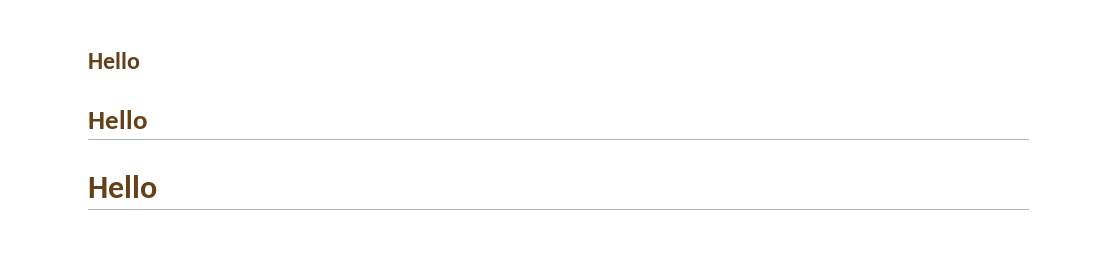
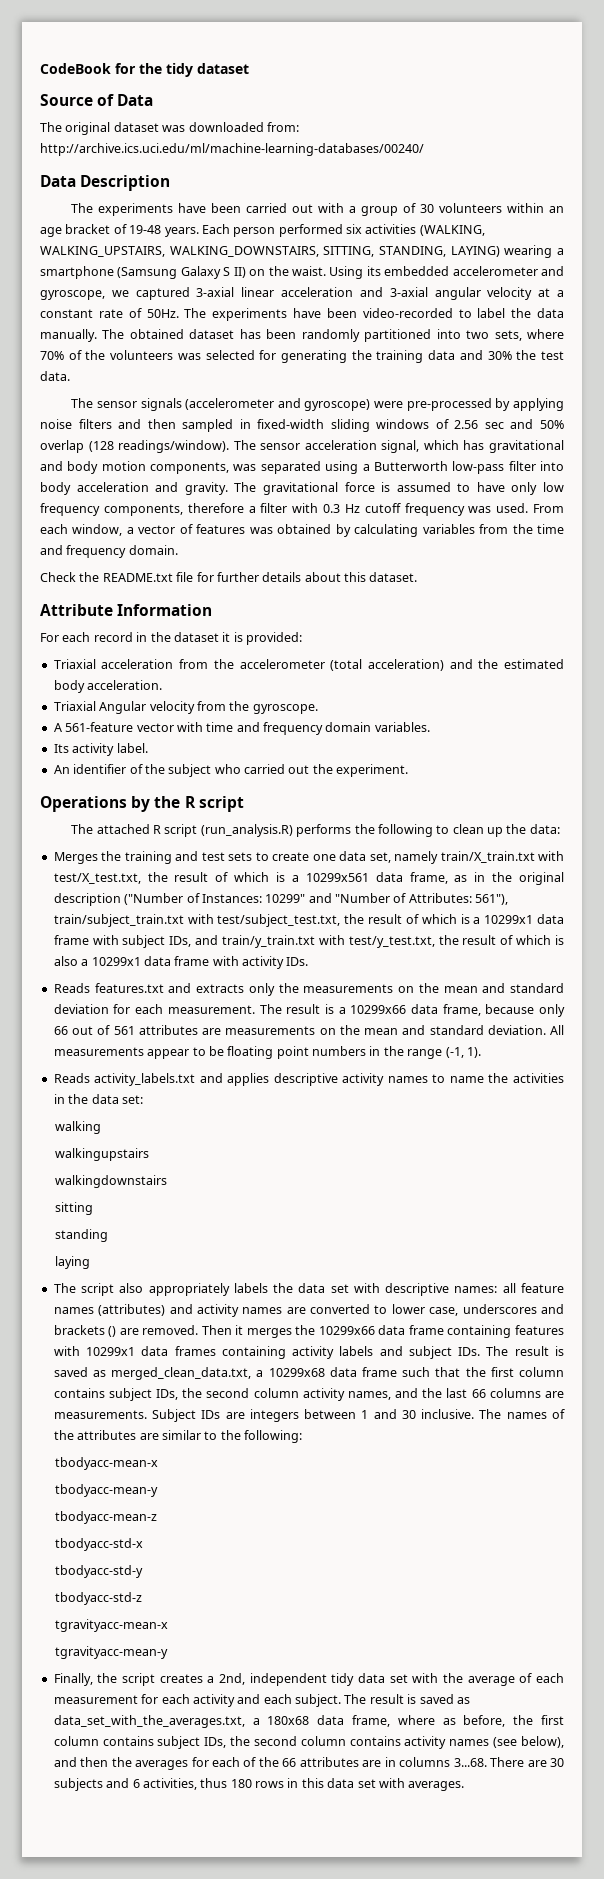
[88,52,140,69] [88,110,148,129] [88,175,157,198] Hello // Hello // Hello -> [40,63,249,77] [40,94,154,106] [40,122,299,135] [40,143,424,156] [40,175,171,191] [71,203,565,216] [40,224,485,237] [40,245,564,258] [40,266,564,279] [40,287,564,300] [40,308,564,321] [40,329,564,342] [40,350,564,363] [40,371,70,381] [71,398,564,411] [40,419,565,432] [40,440,564,453] [40,461,564,474] [40,482,564,495] [40,503,564,516] [40,524,564,537] [40,545,178,558] [40,572,418,582] [40,604,213,616] [40,632,302,645] [53,659,565,671] [53,680,163,693] [53,701,318,714] [53,722,430,735] [53,743,148,756] [53,764,409,777] [40,796,244,812] [71,824,560,837] [53,851,564,864] [53,872,565,885] [53,893,509,906] [53,914,564,927] [53,935,565,948] [53,956,309,969] [53,983,564,996] [53,1004,565,1017] [53,1025,564,1035] [53,1046,481,1059] [53,1073,564,1086] [53,1094,143,1104] [54,1121,101,1134] [54,1148,149,1161] [54,1175,167,1188] [54,1202,93,1215] [54,1229,108,1242] [54,1256,90,1269] [53,1283,564,1296] [53,1304,564,1317] [53,1325,564,1338] [53,1346,564,1359] [53,1367,564,1380] [53,1388,564,1401] [53,1409,565,1422] [53,1430,302,1443] [54,1457,158,1470] [54,1484,158,1497] [54,1511,157,1524] [54,1538,143,1551] [54,1565,143,1578] [54,1592,142,1605] [54,1619,168,1632] [54,1646,168,1659] [53,1673,564,1686] [53,1694,470,1707] [53,1715,564,1728] [53,1736,564,1749] [53,1757,564,1770] [53,1778,465,1791] CodeBook for the tidy dataset // Source of Data // The original dataset was downloaded from: http://archive.ics.uci.edu/ml/machine-learning-databases/00240/ // Data Description // The experiments have been carried out with a group of 30 volunteers within an age bracket of 19-48 years. Each person performed six activities (WALKING, WALKING_UPSTAIRS, WALKING_DOWNSTAIRS, SITTING, STANDING, LAYING) wearing a smartphone (Samsung Galaxy S II) on the waist. Using its embedded accelerometer and gyroscope, we captured 3-axial linear acceleration and 3-axial angular velocity at a constant rate of 50Hz. The experiments have been video-recorded to label the data manually. The obtained dataset has been randomly partitioned into two sets, where 70% of the volunteers was selected for generating the training data and 30% the test data. // The sensor signals (accelerometer and gyroscope) were pre-processed by applying noise filters and then sampled in fixed-width sliding windows of 2.56 sec and 50% overlap (128 readings/window). The sensor acceleration signal, which has gravitational and body motion components, was separated using a Butterworth low-pass filter into body acceleration and gravity. The gravitational force is assumed to have only low frequency components, therefore a filter with 0.3 Hz cutoff frequency was used. From each window, a vector of features was obtained by calculating variables from the time and frequency domain. // Check the README.txt file for further details about this dataset. // Attribute Information // For each record in the dataset it is provided: // Triaxial acceleration from the accelerometer (total acceleration) and the estimated body acceleration. // Triaxial Angular velocity from the gyroscope. // A 561-feature vector with time and frequency domain variables. // Its activity label. // An identifier of the subject who carried out the experiment. // Operations by the R script // The attached R script (run_analysis.R) performs the following to clean up the data: // Merges the training and test sets to create one data set, namely train/X_train.txt with test/X_test.txt, the result of which is a 10299x561 data frame, as in the original description ("Number of Instances: 10299" and "Number of Attributes: 561"), train/subject_train.txt with test/subject_test.txt, the result of which is a 10299x1 data frame with subject IDs, and train/y_train.txt with test/y_test.txt, the result of which is also a 10299x1 data frame with activity IDs. // Reads features.txt and extracts only the measurements on the mean and standard deviation for each measurement. The result is a 10299x66 data frame, because only 66 out of 561 attributes are measurements on the mean and standard deviation. All measurements appear to be floating point numbers in the range (-1, 1). // Reads activity_labels.txt and applies descriptive activity names to name the activities in the data set: // walking // walkingupstairs // walkingdownstairs // sitting // standing // laying // The script also appropriately labels the data set with descriptive names: all feature names (attributes) and activity names are converted to lower case, underscores and brackets () are removed. Then it merges the 10299x66 data frame containing features with 10299x1 data frames containing activity labels and subject IDs. The result is saved as merged_clean_data.txt, a 10299x68 data frame such that the first column contains subject IDs, the second column activity names, and the last 66 columns are measurements. Subject IDs are integers between 1 and 30 inclusive. The names of the attributes are similar to the following: // tbodyacc-mean-x // tbodyacc-mean-y // tbodyacc-mean-z // tbodyacc-std-x // tbodyacc-std-y // tbodyacc-std-z // tgravityacc-mean-x // tgravityacc-mean-y // Finally, the script creates a 2nd, independent tidy data set with the average of each measurement for each activity and each subject. The result is saved as data_set_with_the_averages.txt, a 180x68 data frame, where as before, the first column contains subject IDs, the second column contains activity names (see below), and then the averages for each of the 66 attributes are in columns 3...68. There are 30 subjects and 6 activities, thus 180 rows in this data set with averages.

